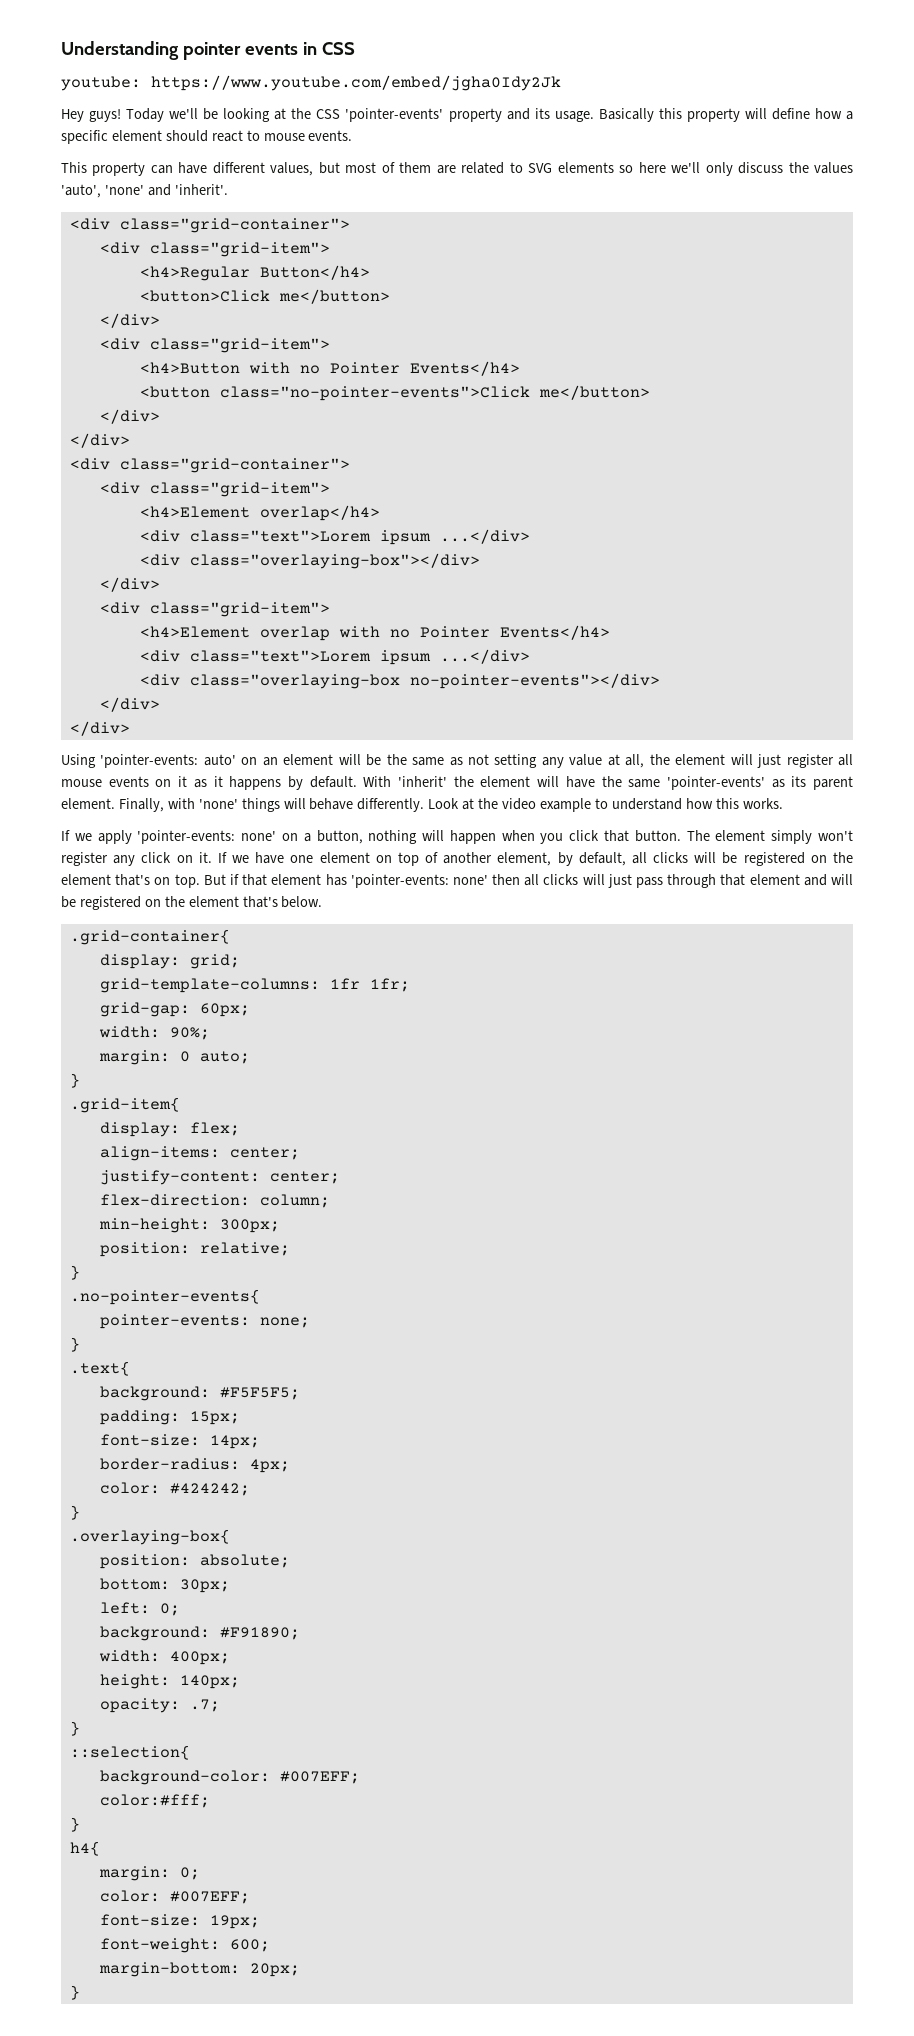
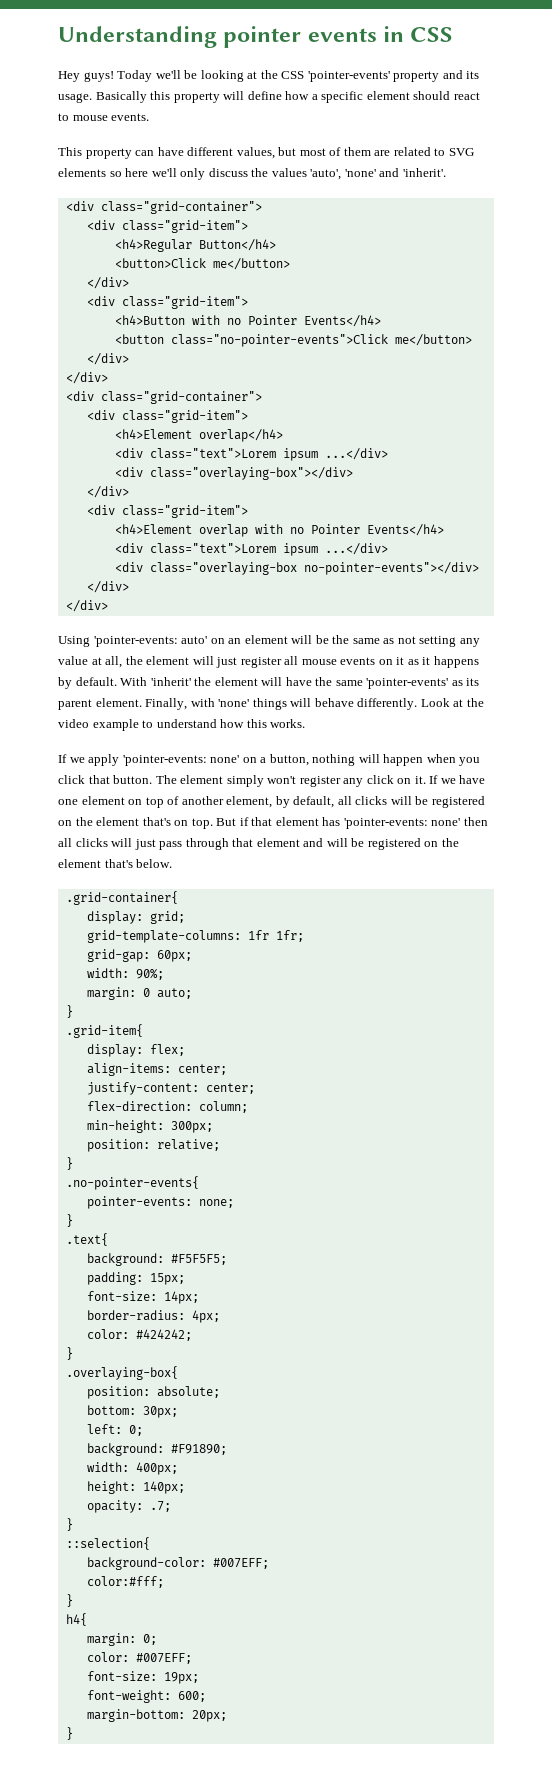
[61,75,561,91] // youtube: https://www.youtube.com/embed/jgha0Idy2Jk -> (454, 34) none

